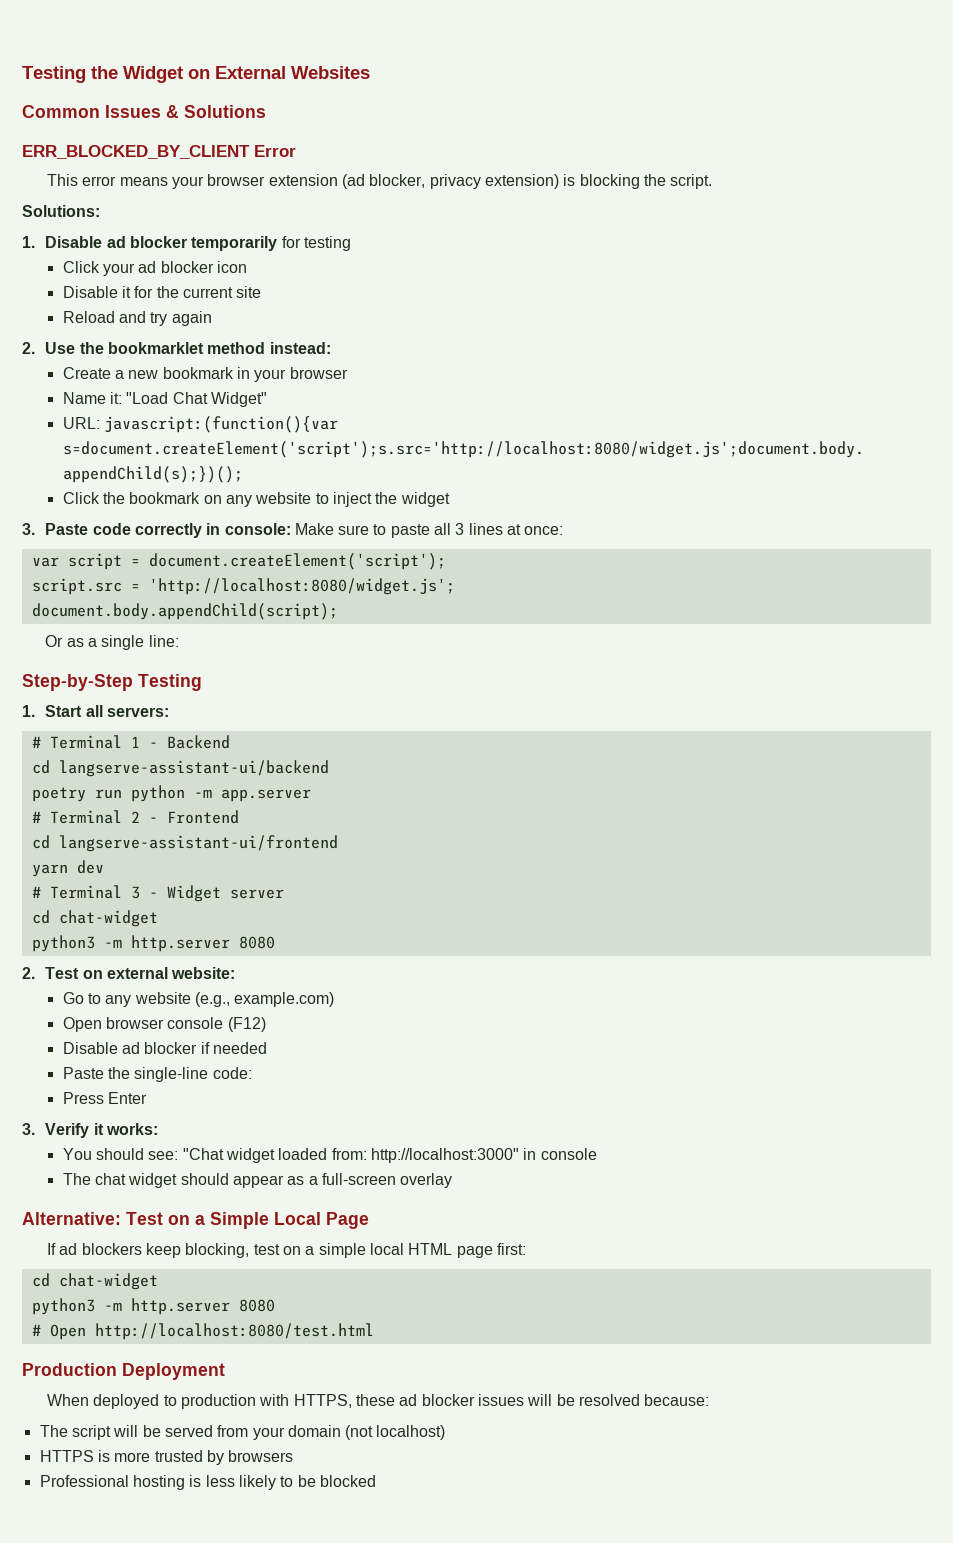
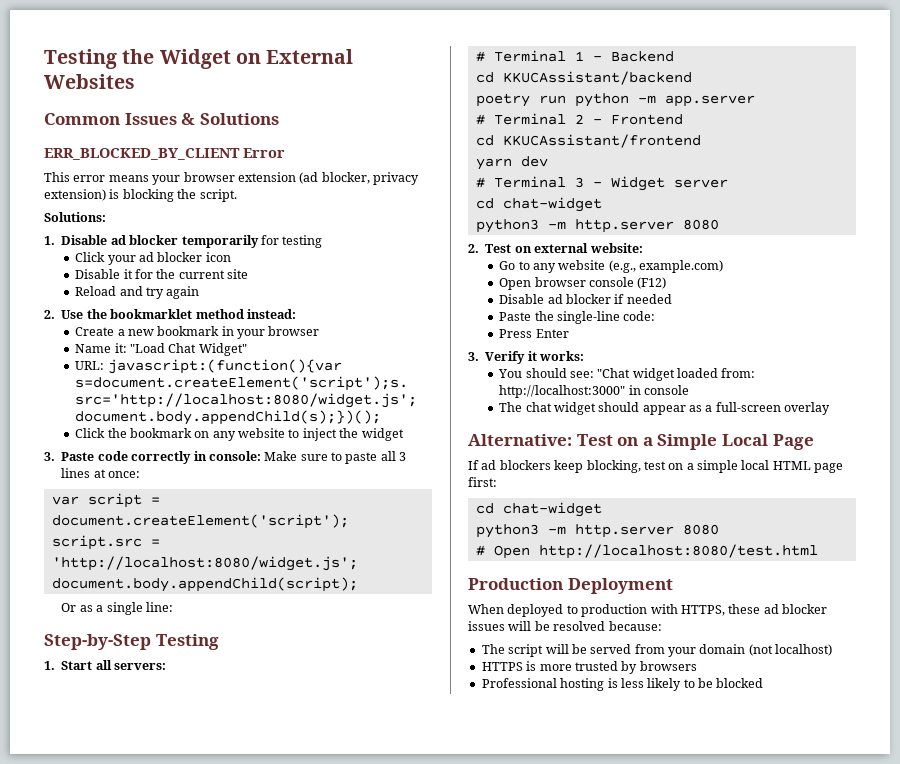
[58,760,329,777] langserve-assistant-ui/backend -> [502,71,692,85] KKUCAssistant/backend
[58,835,338,852] langserve-assistant-ui/frontend -> [502,134,701,148] KKUCAssistant/frontend

